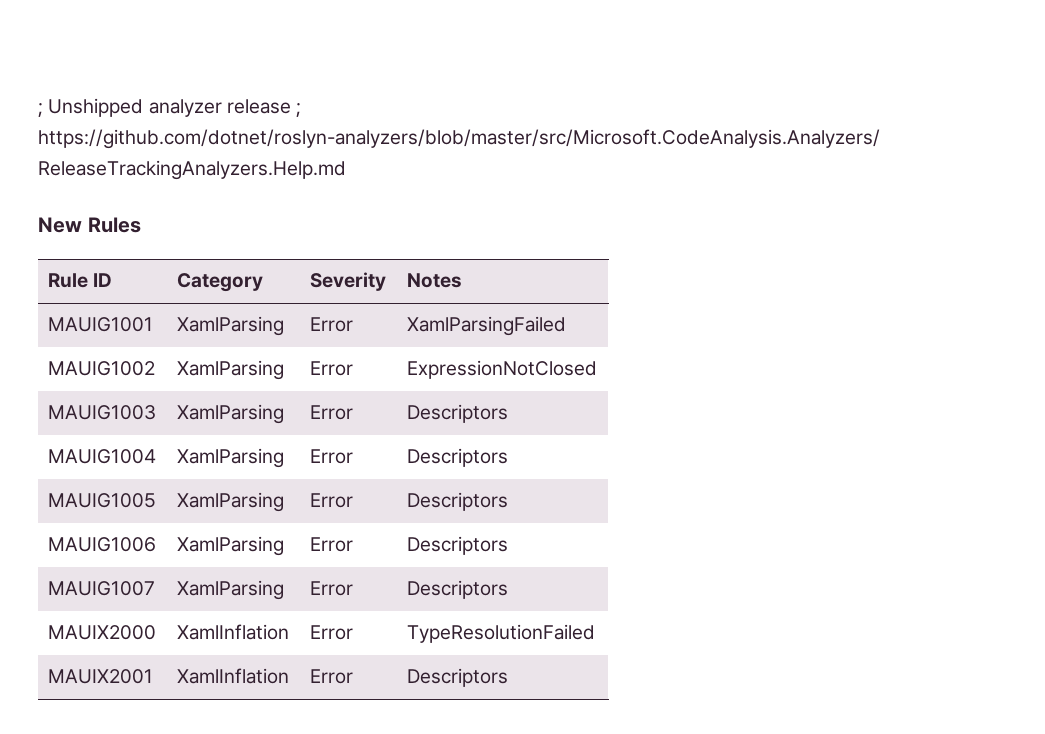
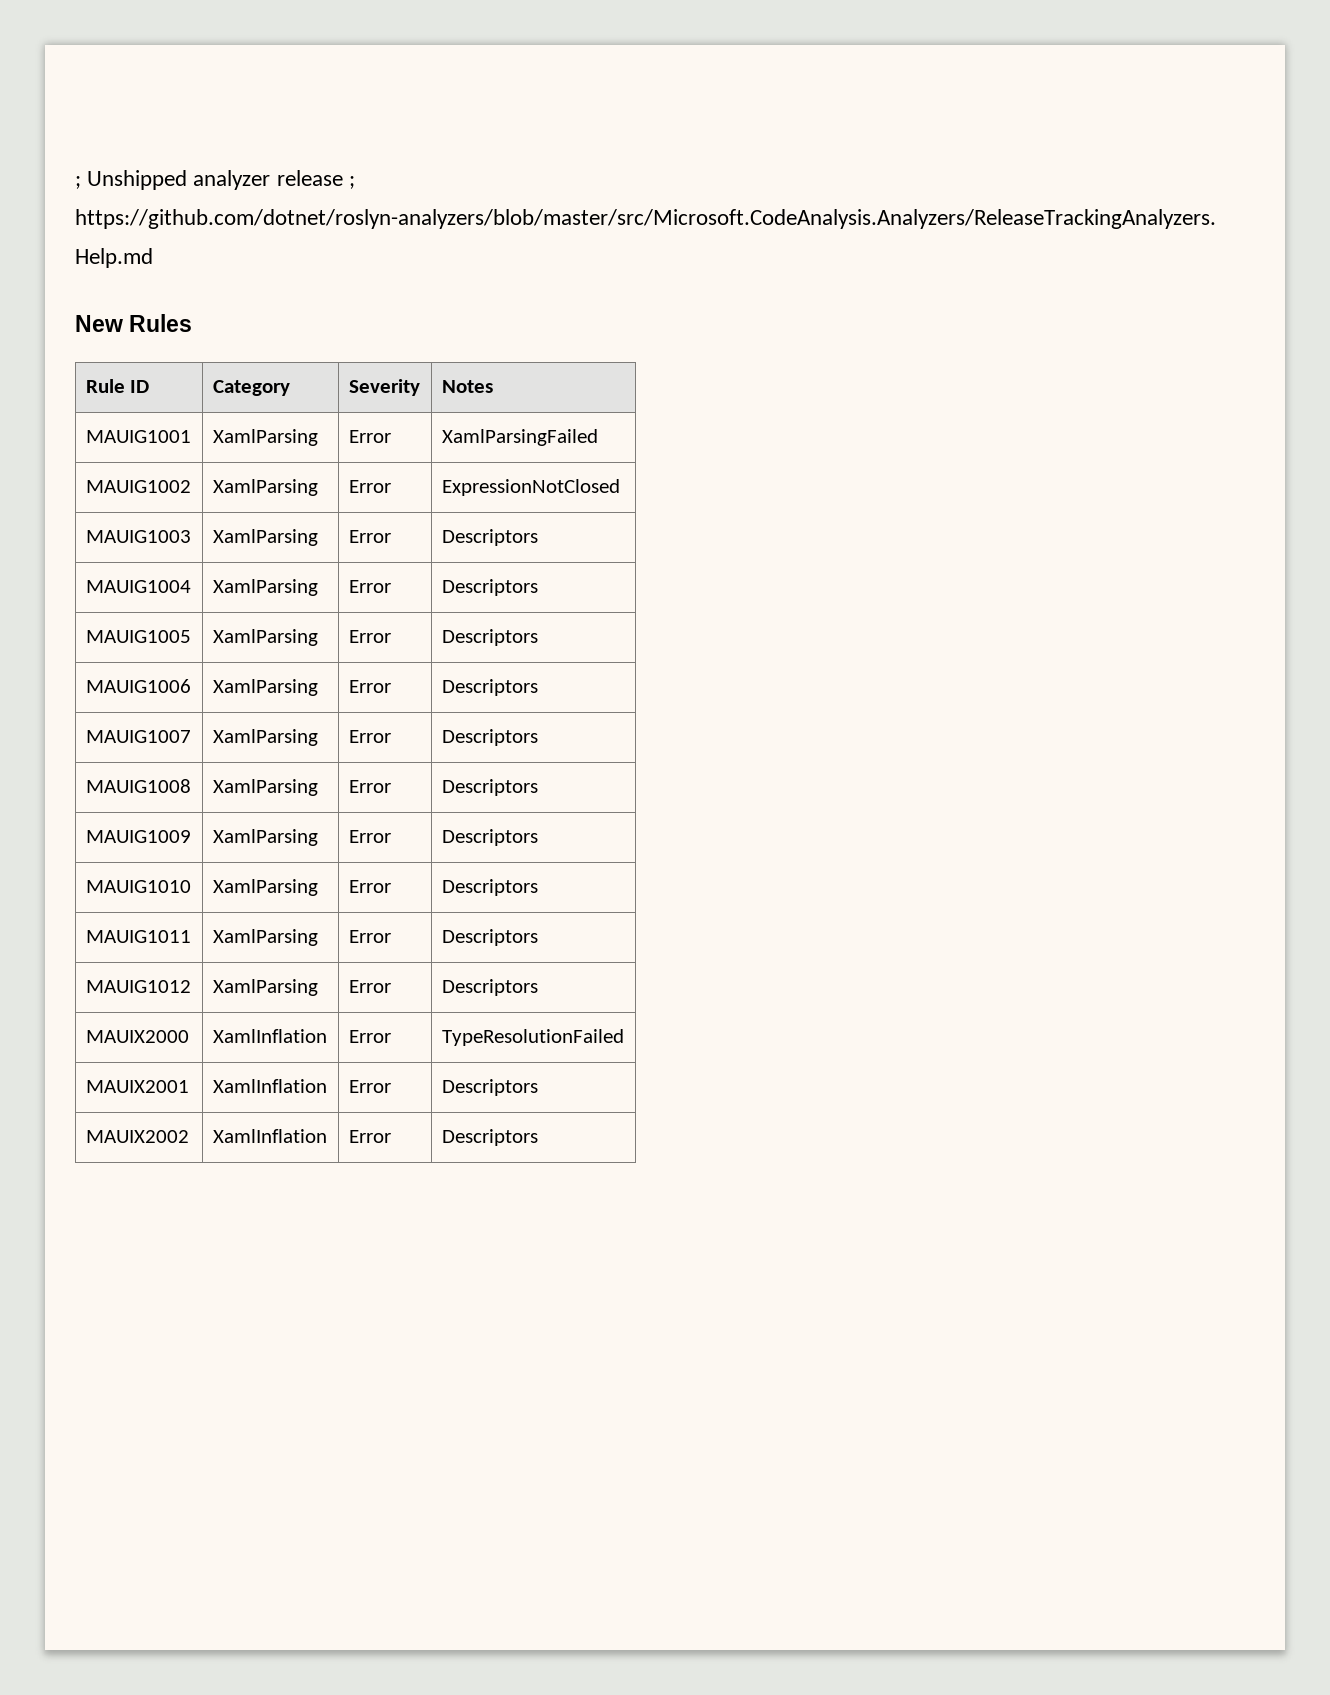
(509, 589) none -> [85,779,191,793] [212,779,318,796] [348,780,391,793] [441,779,538,796] [85,830,191,843] [212,829,318,846] [348,830,391,843] [441,829,538,846] [85,880,191,893] [212,879,318,896] [348,880,391,893] [441,879,538,896] [85,930,191,943] [212,929,318,946] [348,930,391,943] [441,929,538,946] [85,980,191,993] [212,979,318,996] [348,980,391,993] [441,979,538,996] // MAUIG1008 | XamlParsing | Error | Descriptors // MAUIG1009 | XamlParsing | Error | Descriptors // MAUIG1010 | XamlParsing | Error | Descriptors // MAUIG1011 | XamlParsing | Error | Descriptors // MAUIG1012 | XamlParsing | Error | Descriptors
(509, 677) none -> [85,1130,189,1143] [212,1129,327,1143] [348,1130,391,1143] [441,1129,538,1146] // MAUIX2002 | XamlInflation | Error | Descriptors

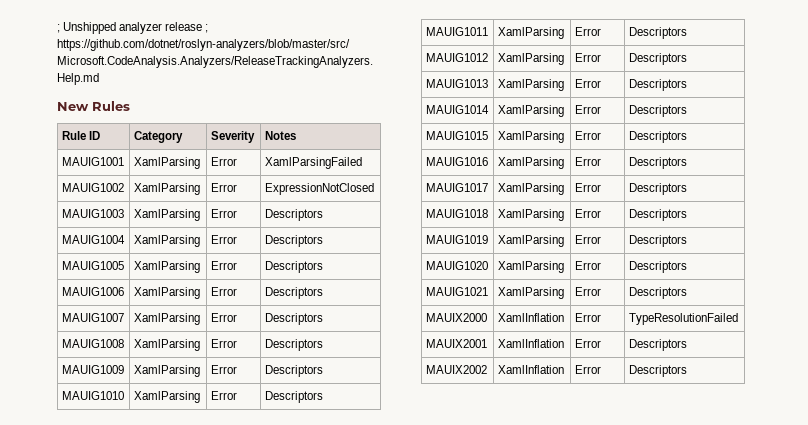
(538, 987) none -> [425,79,488,88] [497,79,564,91] [574,79,601,88] [628,79,687,91] [425,105,489,114] [497,105,564,117] [574,105,601,114] [628,105,687,117] [425,131,488,140] [497,131,564,143] [574,131,601,140] [628,131,687,143] [425,157,488,166] [497,157,564,169] [574,157,601,166] [628,157,687,169] [425,183,488,192] [497,183,564,195] [574,183,601,192] [628,183,687,195] [425,209,488,218] [497,209,564,221] [574,209,601,218] [628,209,687,221] [425,235,488,244] [497,235,564,247] [574,235,601,244] [628,235,687,247] [425,261,488,270] [497,261,564,273] [574,261,601,270] [628,261,687,273] [425,287,488,296] [497,287,564,299] [574,287,601,296] [628,287,687,299] // MAUIG1013 | XamlParsing | Error | Descriptors // MAUIG1014 | XamlParsing | Error | Descriptors // MAUIG1015 | XamlParsing | Error | Descriptors // MAUIG1016 | XamlParsing | Error | Descriptors // MAUIG1017 | XamlParsing | Error | Descriptors // MAUIG1018 | XamlParsing | Error | Descriptors // MAUIG1019 | XamlParsing | Error | Descriptors // MAUIG1020 | XamlParsing | Error | Descriptors // MAUIG1021 | XamlParsing | Error | Descriptors

